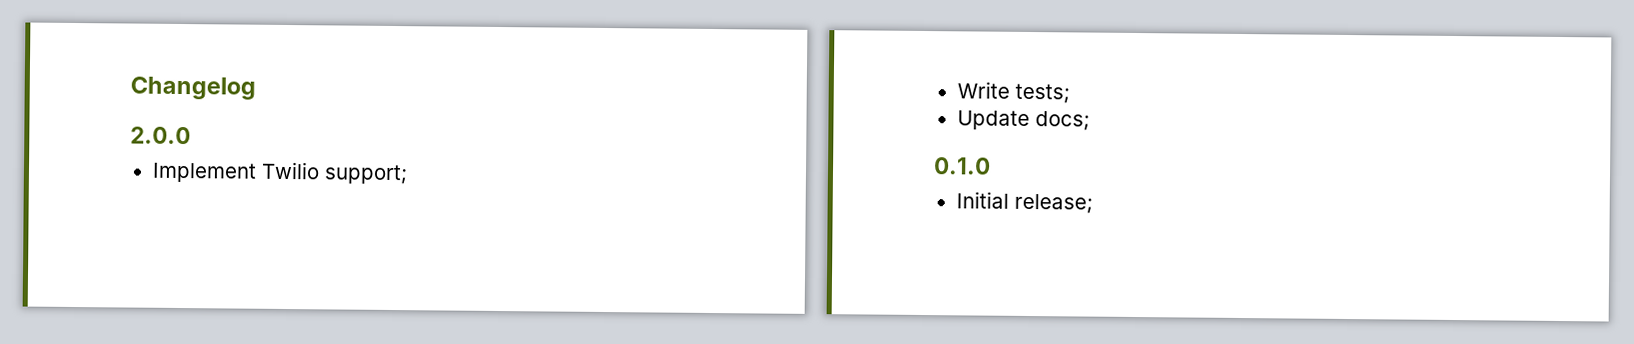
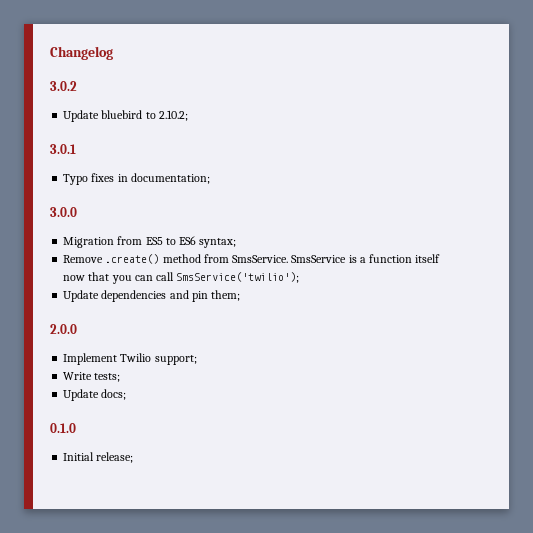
(256, 88) none -> [50,81,77,91] [63,110,188,122] [50,144,76,154] [63,173,210,185] [50,207,77,217] [63,236,237,248] [63,254,441,264] [63,272,300,284] [63,290,241,302] // 3.0.2 // Update bluebird to 2.10.2; // 3.0.1 // Typo fixes in documentation; // 3.0.0 // Migration from ES5 to ES6 syntax; // Remove .create() method from SmsService. SmsService is a function itself now that you can call SmsService('twilio'); // Update dependencies and pin them;

